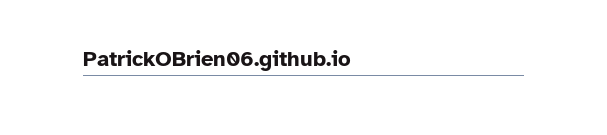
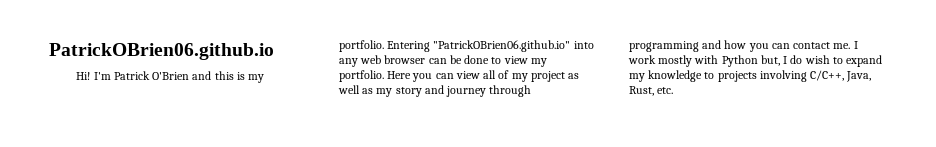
(351, 60) none -> [76,71,265,83] [339,40,594,52] [339,55,547,67] [339,70,580,82] [338,85,532,97] [629,40,858,52] [628,55,883,67] [629,70,872,82] [629,86,674,96] // Hi! I'm Patrick O'Brien and this is my portfolio. Entering "PatrickOBrien06.github.io" into any web browser can be done to view my portfolio. Here you can view all of my project as well as my story and journey through programming and how you can contact me. I work mostly with Python but, I do wish to expand my knowledge to projects involving C/C++, Java, Rust, etc.

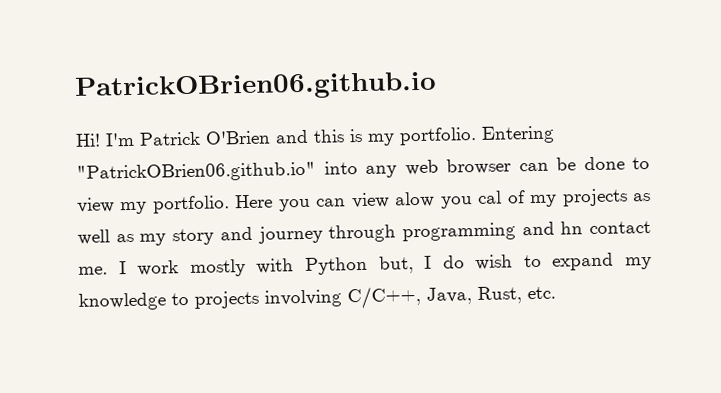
[483,70,497,79] all -> [394,190,503,209] alow you cal
[530,71,565,82] project -> [561,188,628,207] projects
[724,40,790,52] how you can -> [560,221,584,235] hn

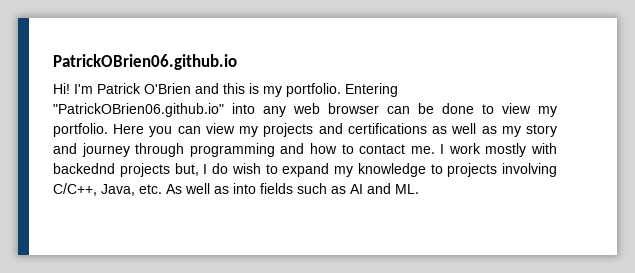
[394,188,628,209] alow you cal of my projects -> [239,123,427,137] my projects and certifications
[560,221,584,235] hn -> [309,143,354,154] how to
[304,256,368,275] Python -> [53,163,170,177] backednd projects
[477,286,556,304] Rust, etc. -> [139,183,419,194] etc. As well as into fields such as AI and ML.

